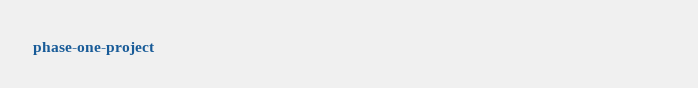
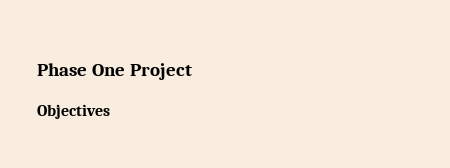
[33,42,155,55] phase-one-project -> [37,63,192,80] [37,104,110,119] Phase One Project // Objectives

